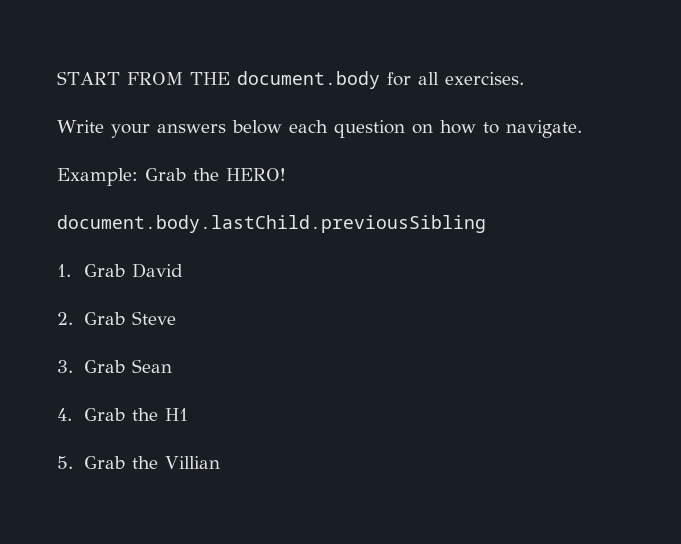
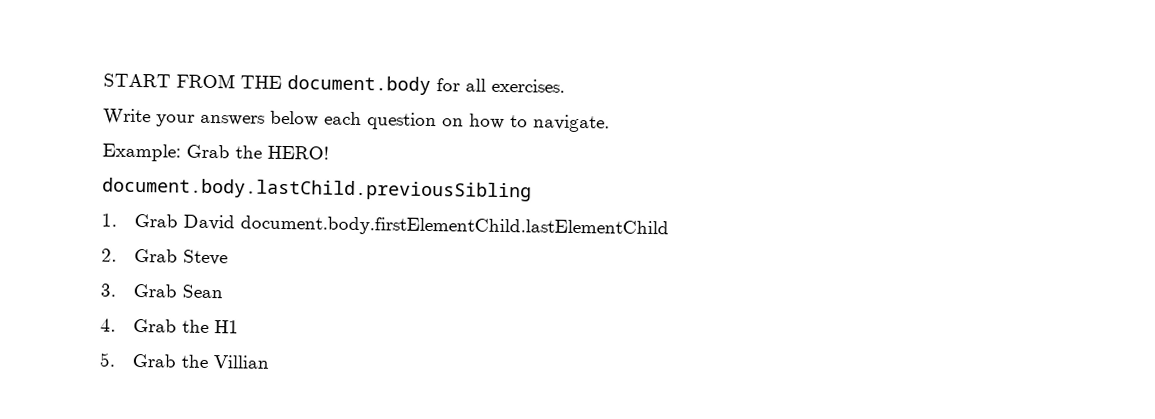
(183, 270) none -> [239,215,669,239] document.body.firstElementChild.lastElementChild

